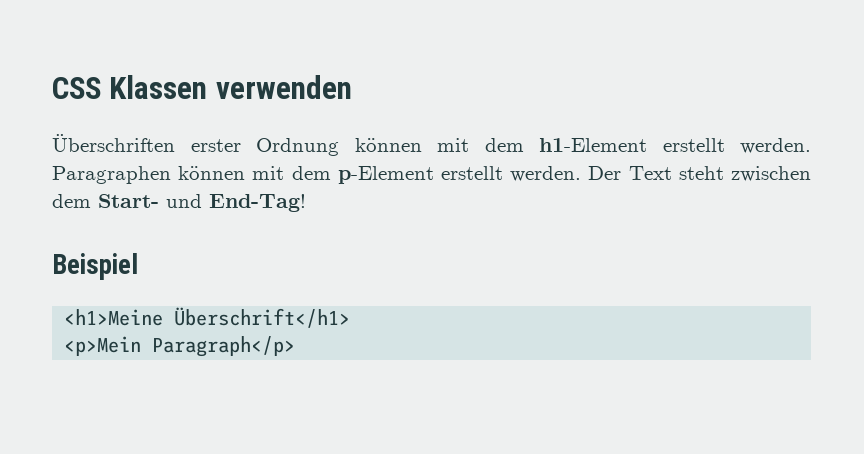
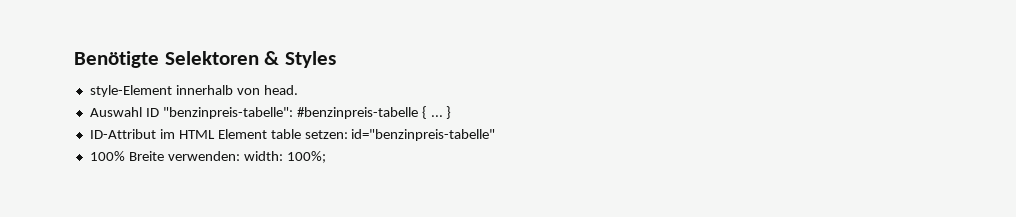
[52,75,352,99] [52,134,811,156] [52,166,812,184] [52,194,306,212] [52,253,138,280] [64,307,351,328] [64,336,296,357] CSS Klassen verwenden // Überschriften erster Ordnung können mit dem h1-Element erstellt werden. Paragraphen können mit dem p-Element erstellt werden. Der Text steht zwischen dem Start- und End-Tag! // Beispiel // <h1>Meine Überschrift</h1> // <p>Mein Paragraph</p> -> [74,51,336,68] [89,85,298,97] [89,106,452,119] [89,129,496,141] [89,151,326,163] Benötigte Selektoren & Styles // style-Element innerhalb von head. // Auswahl ID "benzinpreis-tabelle": #benzinpreis-tabelle { ... } // ID-Attribut im HTML Element table setzen: id="benzinpreis-tabelle" // 100% Breite verwenden: width: 100%;

